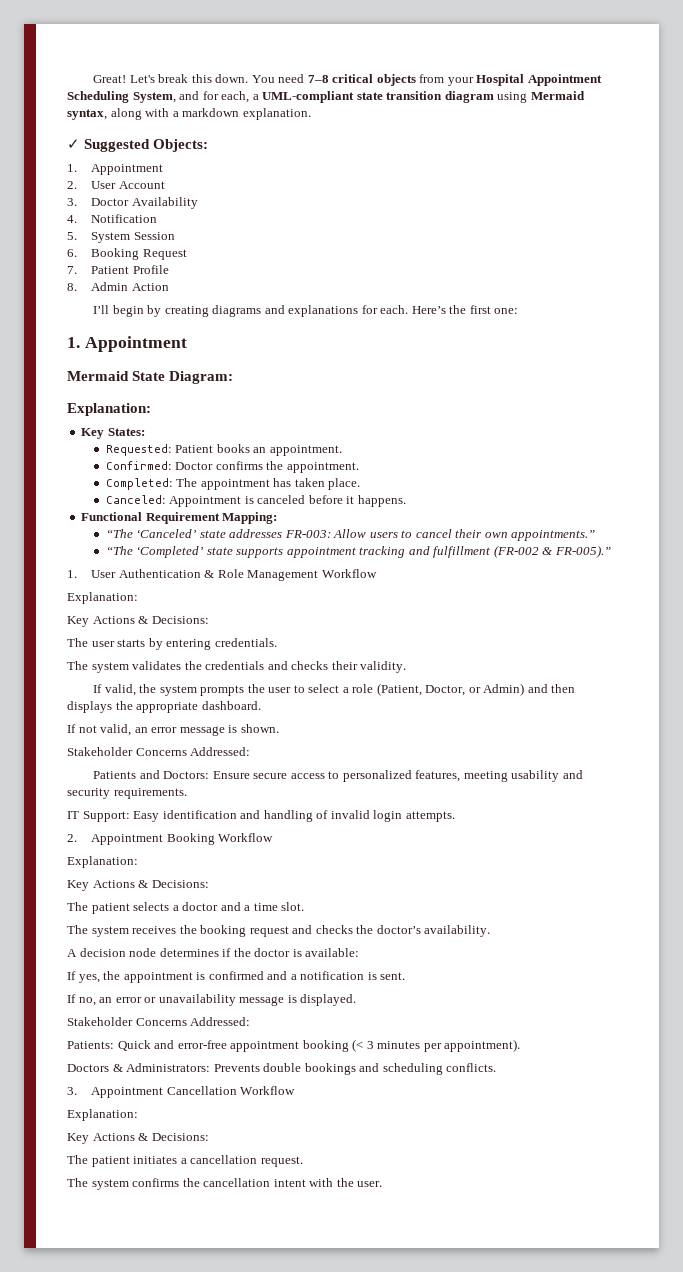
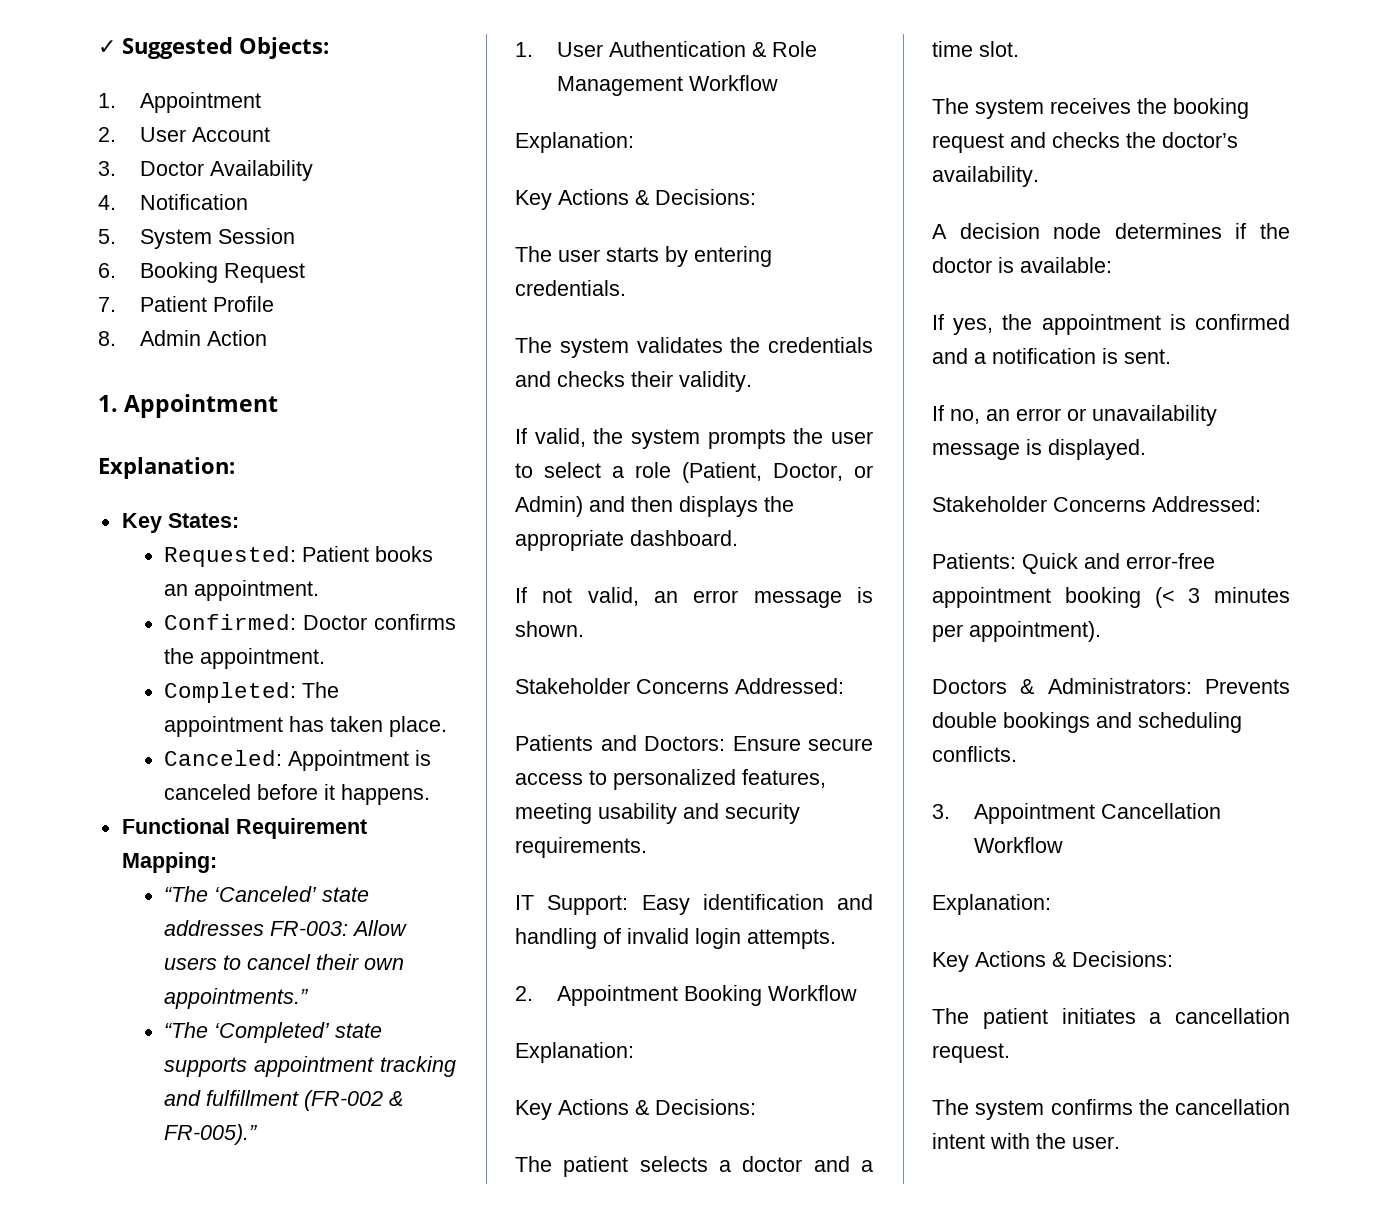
[93,74,602,86] [67,91,585,103] [67,108,311,120] Great! Let's break this down. You need 7–8 critical objects from your Hospital Appointment Scheduling System, and for each, a UML-compliant state transition diagram using Mermaid syntax, along with a markdown explanation. // -> (98, 47) none
[93,305,519,317] [67,336,187,352] [67,371,234,384] // I’ll begin by creating diagrams and explanations for each. Here’s the first one: // 1. Appointment // Mermaid State Diagram: -> [98,394,279,418] // 1. Appointment

